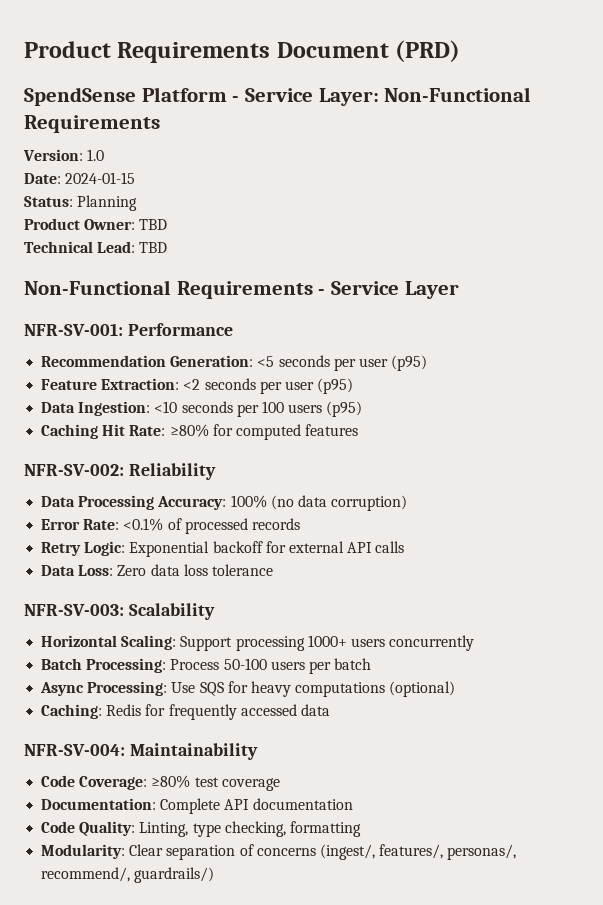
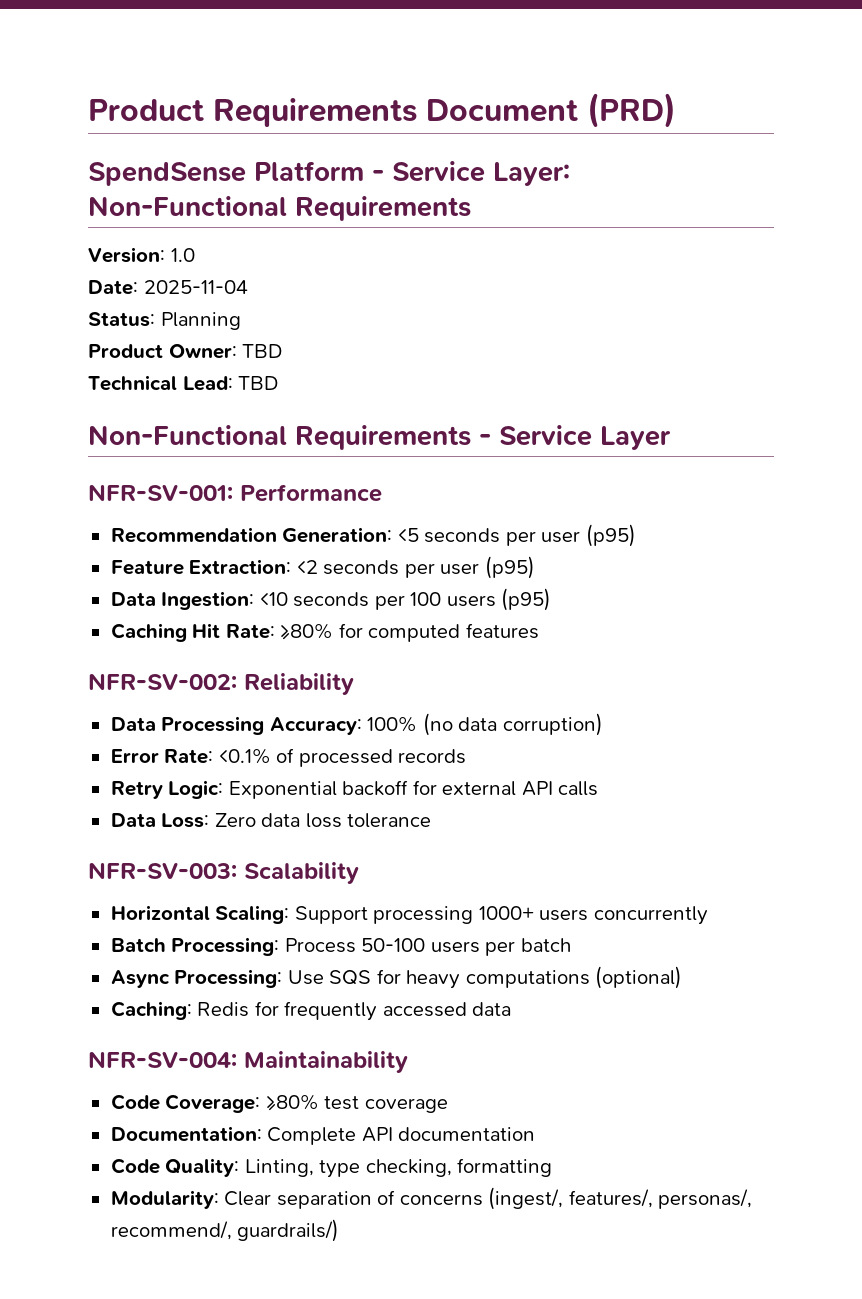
[65,172,136,184] 2024-01-15 -> [143,280,248,294] 2025-11-04

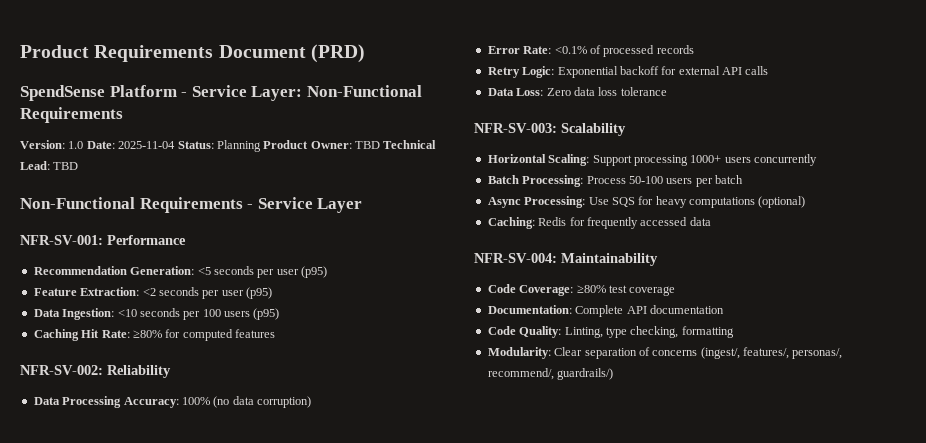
(195, 255) // -> (84, 145) none
(248, 287) // -> (176, 145) none
(241, 321) // -> (261, 146) none
(283, 351) // -> (380, 145) none

